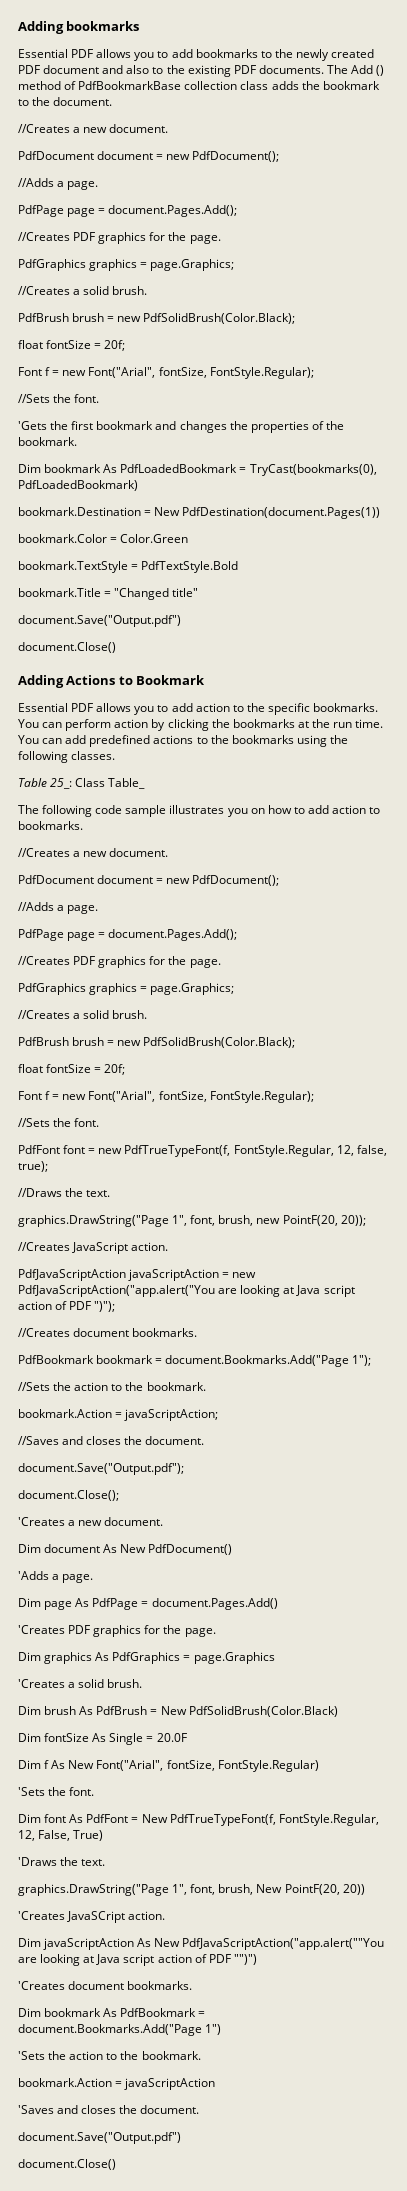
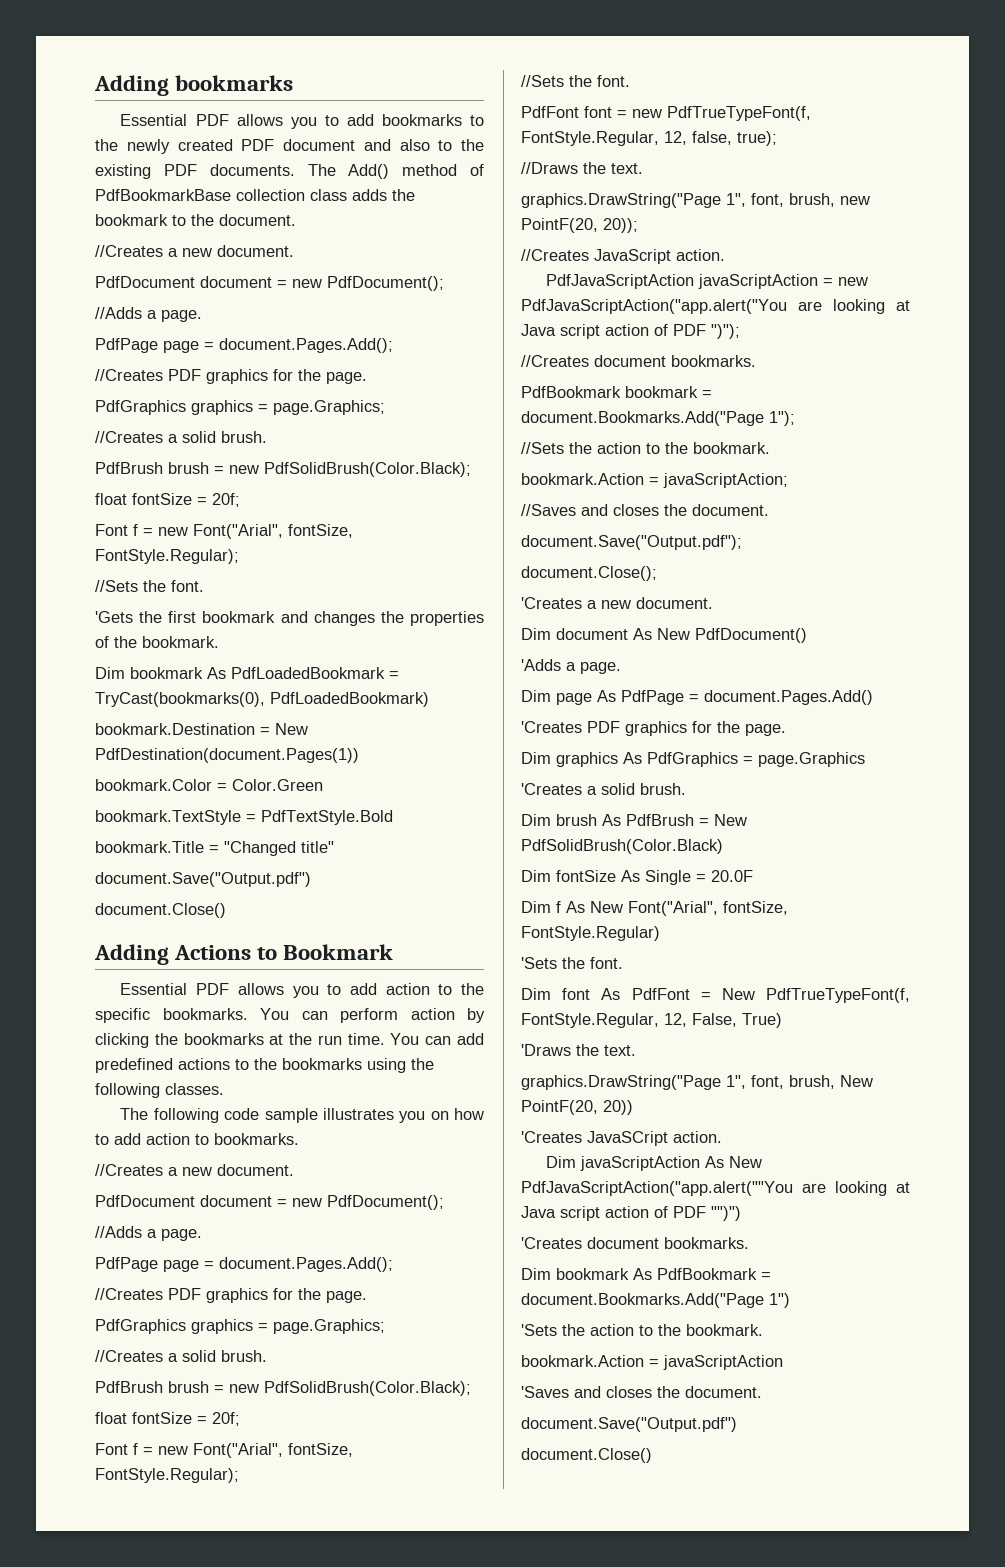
[351,65,385,76] Add () -> [348,164,390,179] Add()
[18,778,146,789] // Table 25_: Class Table_ -> (224, 1089) none

